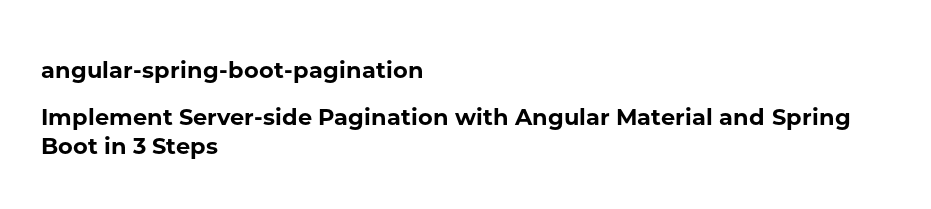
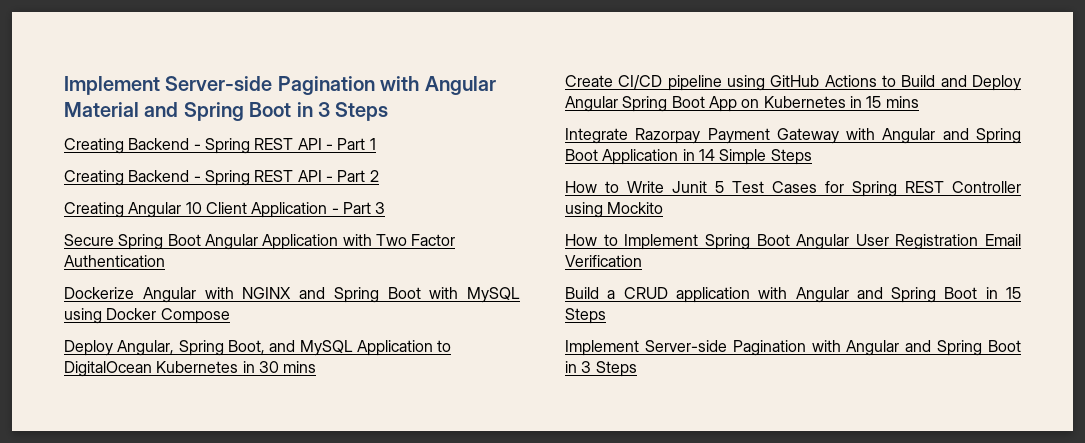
[41,60,424,83] angular-spring-boot-pagination // -> (64, 85) none
(219, 148) none -> [64,138,376,154] [64,170,379,186] [64,202,386,218] [64,234,456,250] [64,255,165,267] [64,287,520,303] [64,308,230,324] [64,340,452,356] [64,361,317,377] [565,75,1021,91] [565,96,919,112] [565,128,1021,144] [565,149,812,165] [565,181,1021,197] [565,202,664,218] [565,234,1021,250] [565,255,642,267] [565,287,1021,303] [565,308,606,324] [565,340,1021,356] [565,361,637,377] // Creating Backend - Spring REST API - Part 1 // Creating Backend - Spring REST API - Part 2 // Creating Angular 10 Client Application - Part 3 // Secure Spring Boot Angular Application with Two Factor Authentication // Dockerize Angular with NGINX and Spring Boot with MySQL using Docker Compose // Deploy Angular, Spring Boot, and MySQL Application to DigitalOcean Kubernetes in 30 mins // Create CI/CD pipeline using GitHub Actions to Build and Deploy Angular Spring Boot App on Kubernetes in 15 mins // Integrate Razorpay Payment Gateway with Angular and Spring Boot Application in 14 Simple Steps // How to Write Junit 5 Test Cases for Spring REST Controller using Mockito // How to Implement Spring Boot Angular User Registration Email Verification // Build a CRUD application with Angular and Spring Boot in 15 Steps // Implement Server-side Pagination with Angular and Spring Boot in 3 Steps

